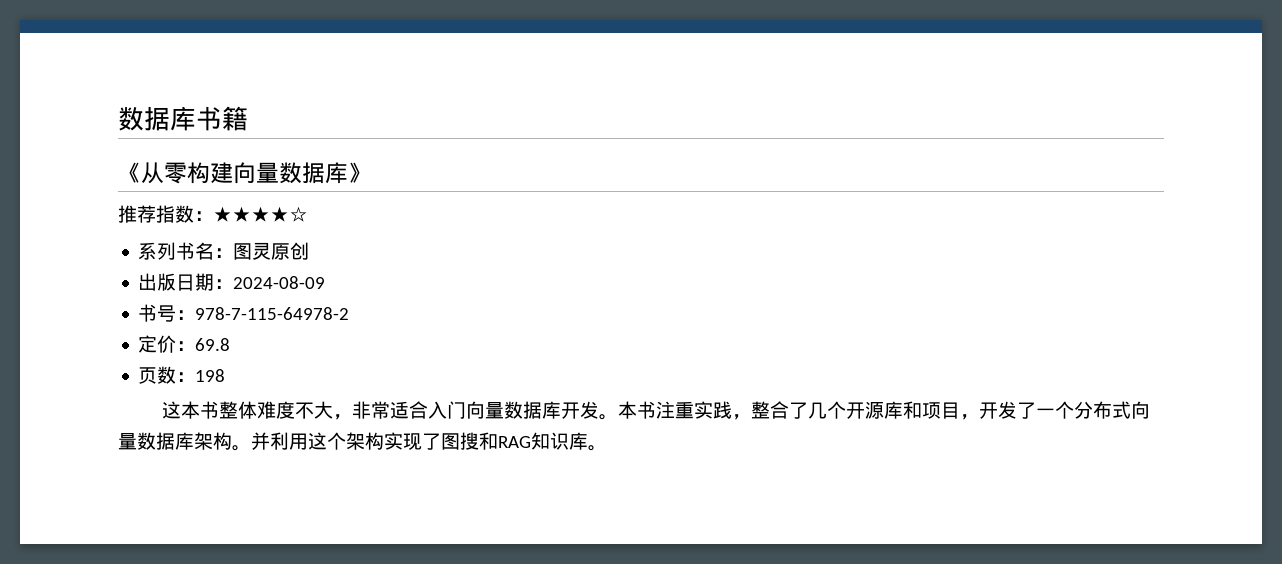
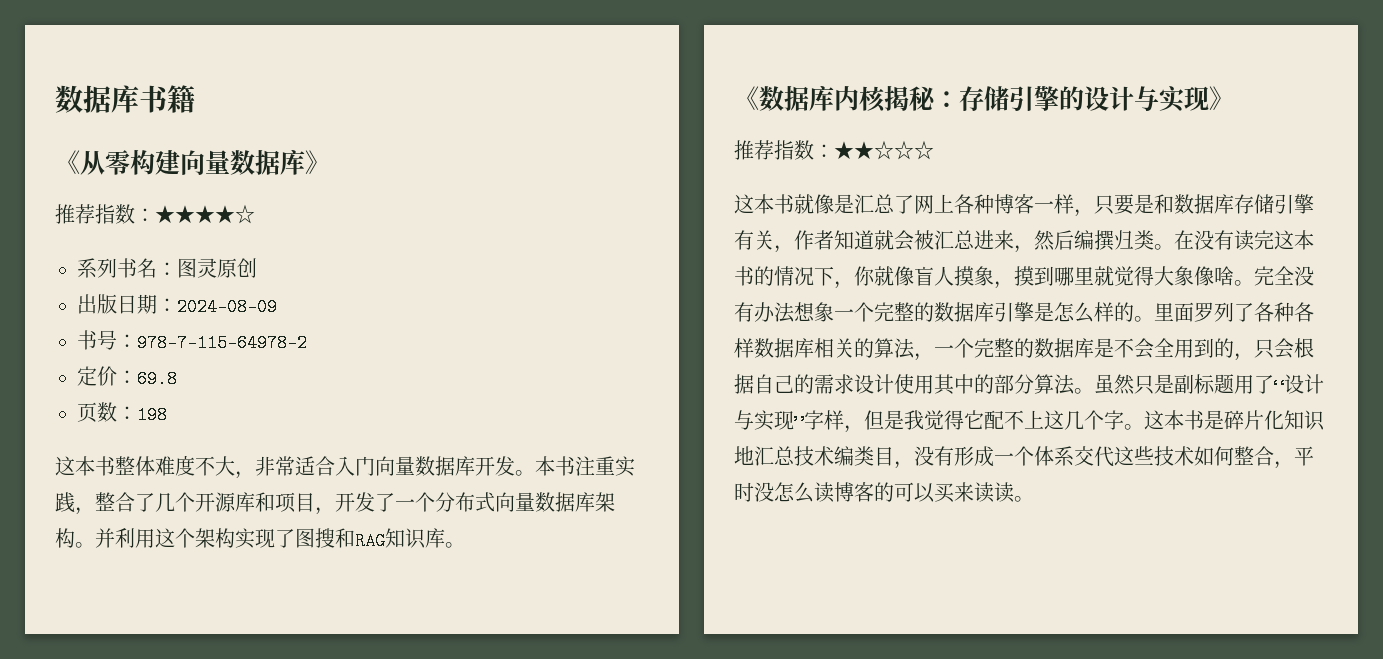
(607, 448) none -> [734,85,1234,113] [734,140,934,160] [734,194,1314,217] [734,230,1314,253] [734,266,1314,289] [734,302,1314,323] [734,338,1314,361] [734,374,1324,395] [734,410,1325,433] [734,446,1314,469] [734,482,1034,503] // 《数据库内核揭秘：存储引擎的设计与实现》 // 推荐指数：★★☆☆☆ // 这本书就像是汇总了网上各种博客一样，只要是和数据库存储引擎有关，作者知道就会被汇总进来，然后编撰归类。在没有读完这本书的情况下，你就像盲人摸象，摸到哪里就觉得大象像啥。完全没有办法想象一个完整的数据库引擎是怎么样的。里面罗列了各种各样数据库相关的算法，一个完整的数据库是不会全用到的，只会根据自己的需求设计使用其中的部分算法。虽然只是副标题用了“设计与实现”字样，但是我觉得它配不上这几个字。这本书是碎片化知识地汇总技术编类目，没有形成一个体系交代这些技术如何整合，平时没怎么读博客的可以买来读读。

